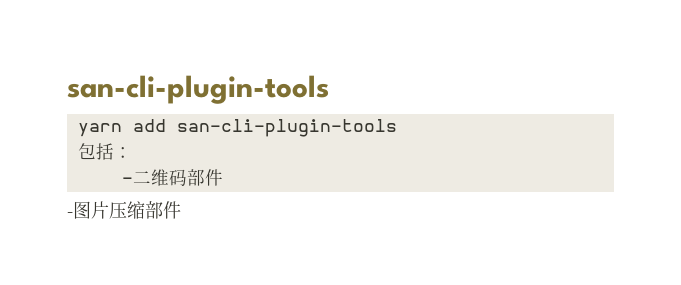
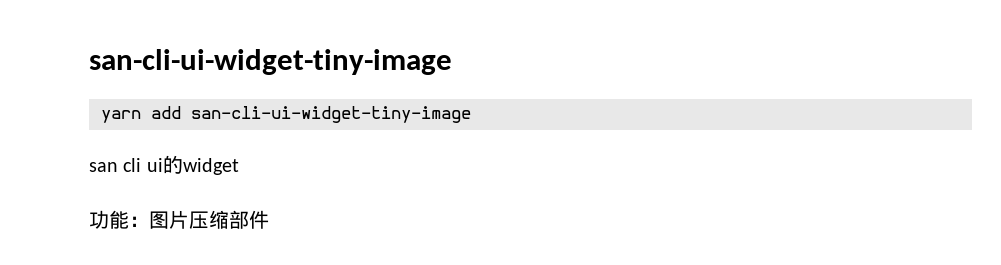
[67,75,329,104] san-cli-plugin-tools -> [89,49,452,75] san-cli-ui-widget-tiny-image
[176,119,397,137] [77,143,132,160] [121,169,223,186] [67,212,73,217] san-cli-plugin-tools // 包括： // -二维码部件 // - -> [191,106,471,123] [89,155,239,175] [89,210,149,229] san-cli-ui-widget-tiny-image // san cli ui的widget // 功能：

